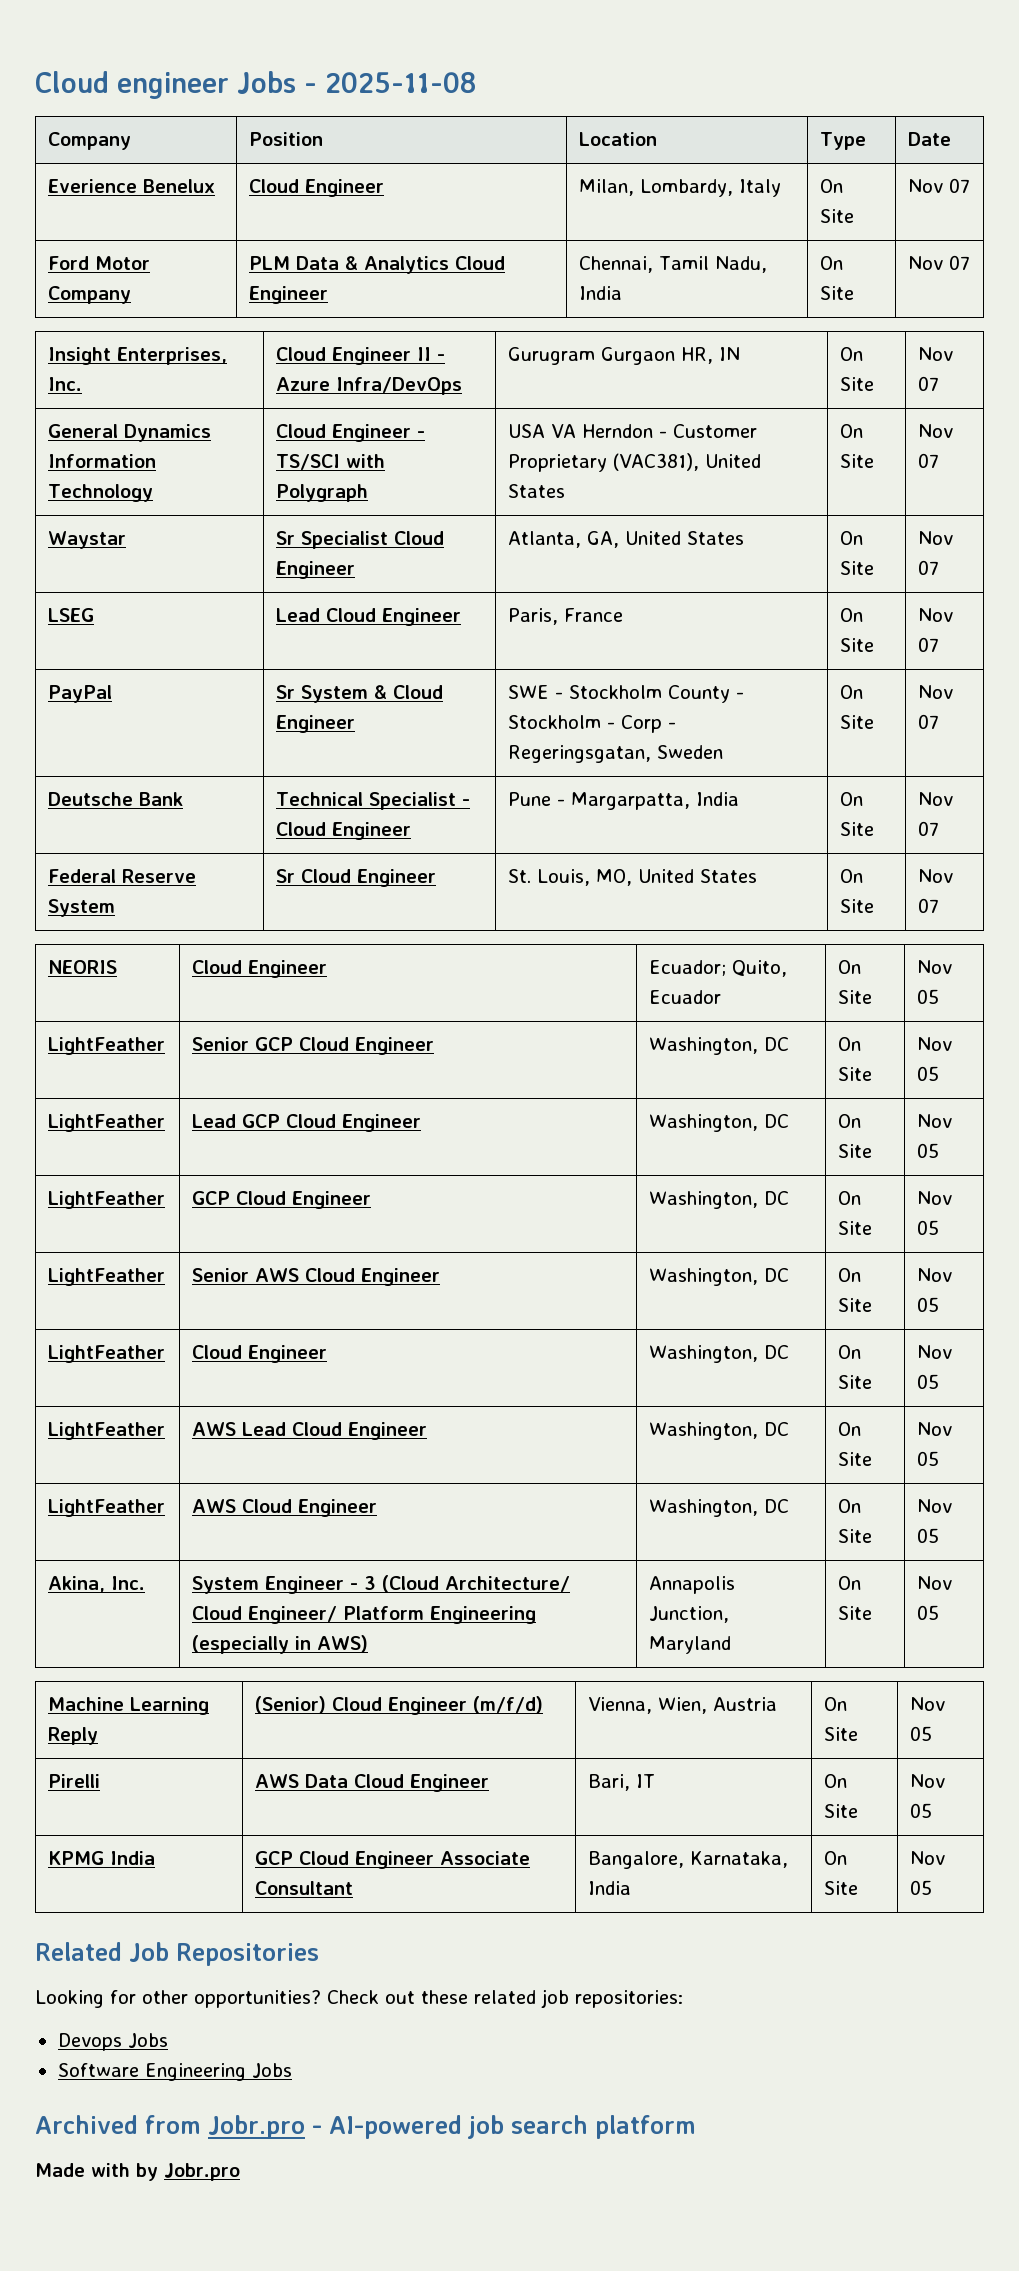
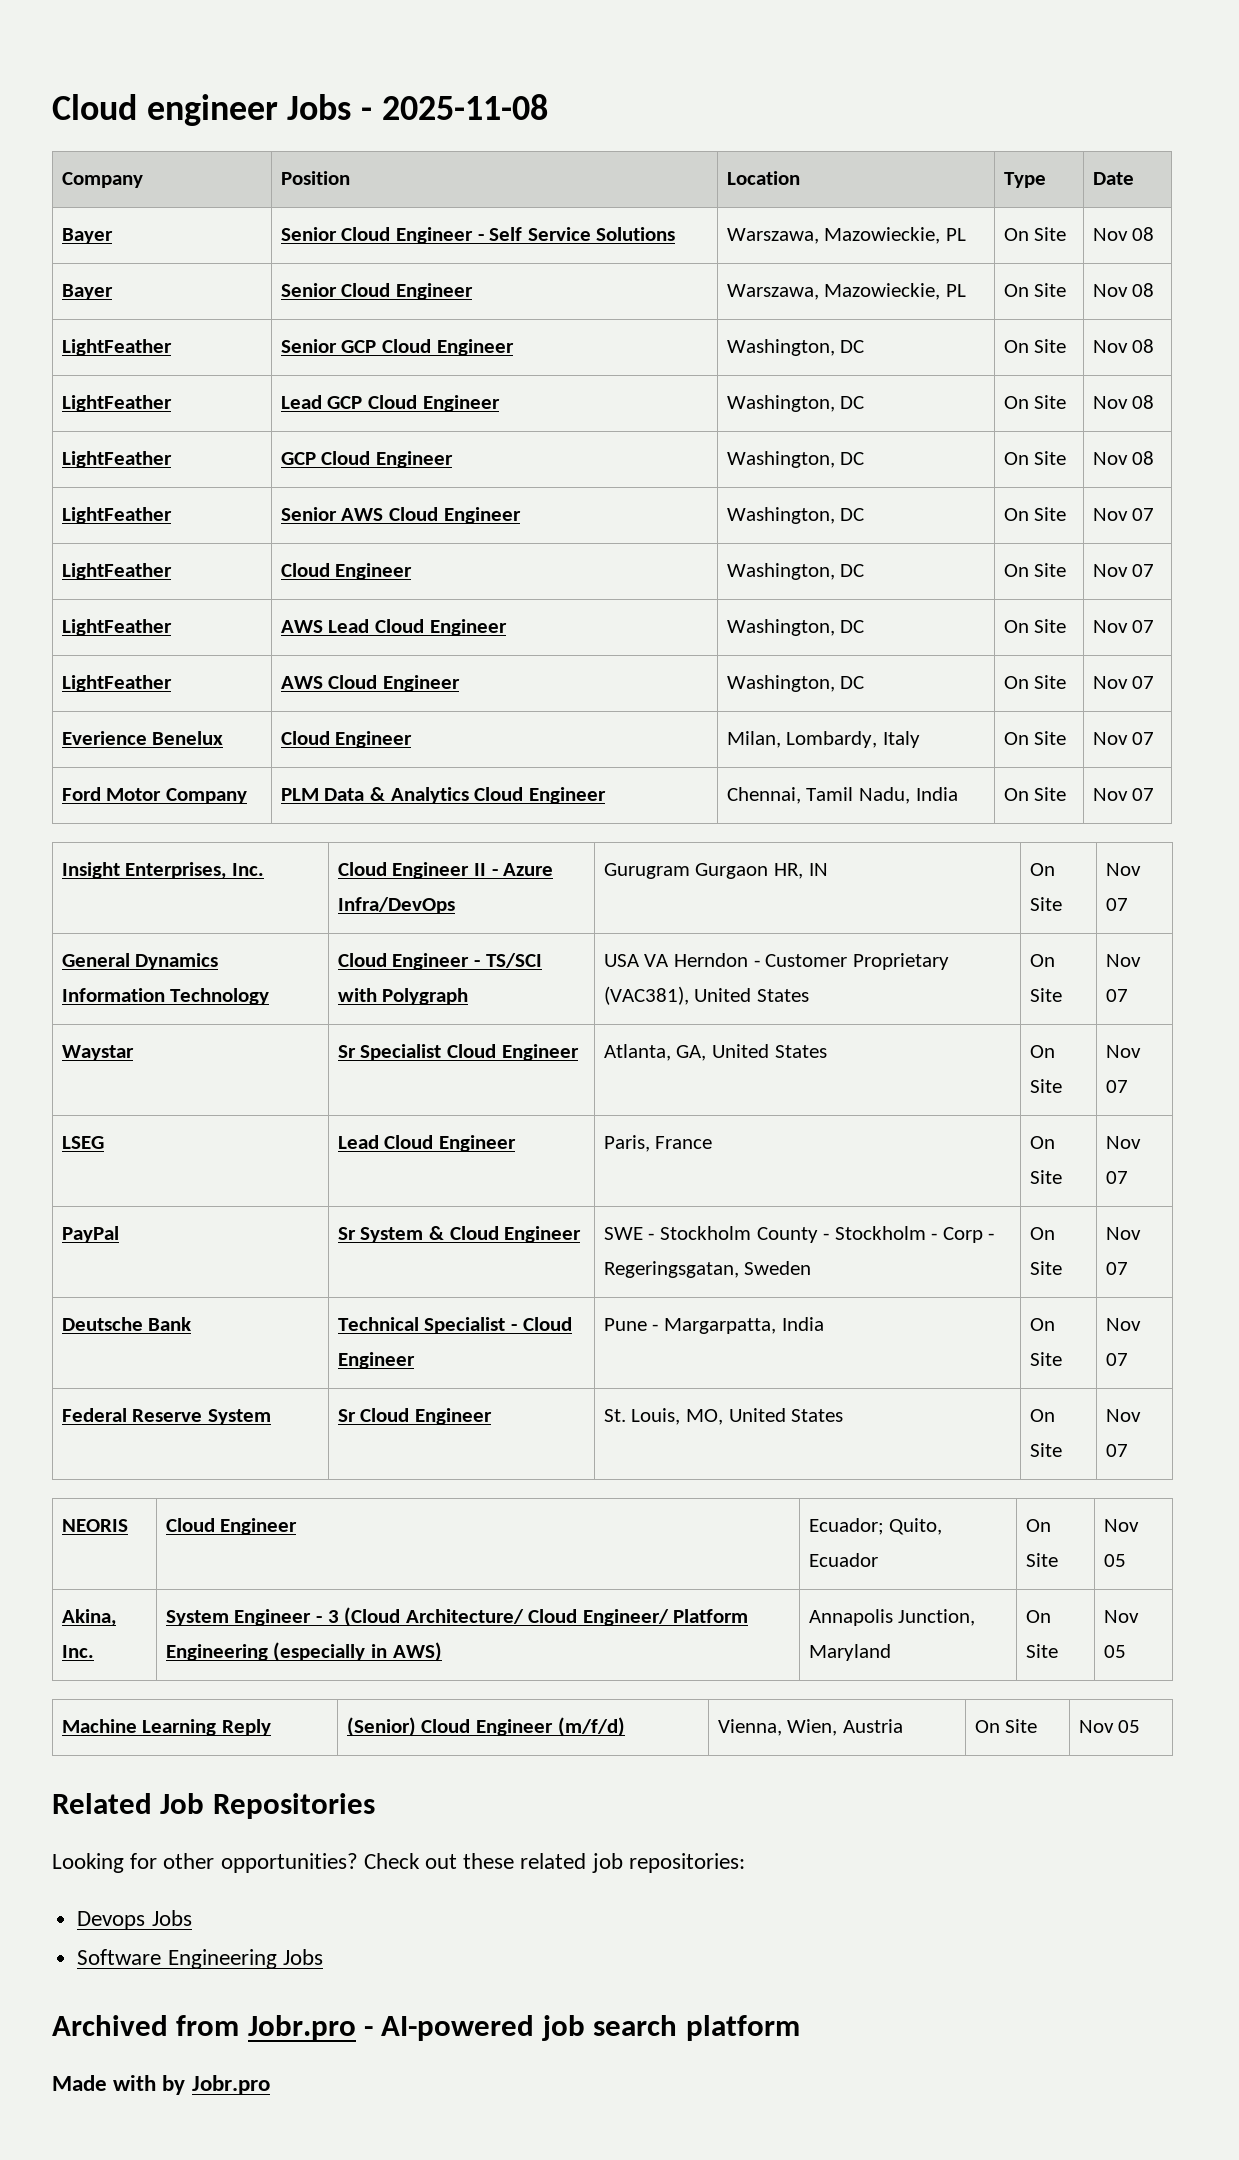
(952, 139) none -> [61,228,113,244] [280,227,676,244] [726,227,967,244] [1003,227,1067,241] [1092,227,1155,241] [61,284,113,300] [280,283,474,300] [726,283,967,300] [1003,283,1067,297] [1092,283,1155,297] [61,339,172,356] [280,339,514,356] [726,339,865,356] [1003,339,1067,353] [1092,339,1155,353] [61,395,172,412] [280,395,500,412] [726,395,865,412] [1003,395,1067,409] [1092,395,1155,409] [61,451,172,468] [280,451,454,468] [726,451,865,468] [1003,451,1067,465] [1092,451,1155,465] [61,507,172,524] [280,507,521,524] [726,507,865,524] [1003,507,1067,521] [1092,508,1155,521] [61,563,172,580] [280,563,413,580] [726,563,865,580] [1003,563,1067,577] [1092,564,1155,577] [61,619,172,636] [280,619,507,636] [726,619,865,636] [1003,619,1067,633] [1092,620,1155,633] [61,675,172,692] [280,675,461,692] [726,675,865,692] [1003,675,1067,689] [1092,676,1155,689] // Bayer | Senior Cloud Engineer - Self Service Solutions | Warszawa, Mazowieckie, PL | On Site | Nov 08 // Bayer | Senior Cloud Engineer | Warszawa, Mazowieckie, PL | On Site | Nov 08 // LightFeather | Senior GCP Cloud Engineer | Washington, DC | On Site | Nov 08 // LightFeather | Lead GCP Cloud Engineer | Washington, DC | On Site | Nov 08 // LightFeather | GCP Cloud Engineer | Washington, DC | On Site | Nov 08 // LightFeather | Senior AWS Cloud Engineer | Washington, DC | On Site | Nov 07 // LightFeather | Cloud Engineer | Washington, DC | On Site | Nov 07 // LightFeather | AWS Lead Cloud Engineer | Washington, DC | On Site | Nov 07 // LightFeather | AWS Cloud Engineer | Washington, DC | On Site | Nov 07
[48,1037,166,1055] [192,1037,435,1055] [649,1037,790,1055] [838,1037,862,1051] [838,1067,873,1081] [917,1037,953,1051] [917,1066,940,1081] [48,1114,166,1132] [192,1114,422,1132] [649,1114,790,1132] [838,1114,862,1128] [838,1144,873,1158] [917,1114,953,1128] [917,1143,940,1158] [48,1191,166,1209] [192,1191,372,1209] [649,1191,790,1209] [838,1191,862,1205] [838,1221,873,1235] [917,1191,953,1205] [917,1220,940,1235] [48,1268,166,1286] [192,1268,441,1286] [649,1268,790,1286] [838,1268,862,1282] [838,1298,873,1312] [917,1268,953,1282] [917,1297,940,1312] [48,1345,166,1363] [192,1345,328,1363] [649,1345,790,1363] [838,1345,862,1359] [838,1375,873,1389] [917,1345,953,1359] [917,1374,940,1389] [48,1422,166,1440] [192,1422,428,1440] [649,1422,790,1440] [838,1422,862,1436] [838,1452,873,1466] [917,1422,953,1436] [917,1451,940,1466] [48,1499,166,1517] [192,1499,378,1517] [649,1499,790,1517] [838,1499,862,1513] [838,1529,873,1543] [917,1499,953,1513] [917,1528,940,1543] // LightFeather | Senior GCP Cloud Engineer | Washington, DC | On Site | Nov 05 // LightFeather | Lead GCP Cloud Engineer | Washington, DC | On Site | Nov 05 // LightFeather | GCP Cloud Engineer | Washington, DC | On Site | Nov 05 // LightFeather | Senior AWS Cloud Engineer | Washington, DC | On Site | Nov 05 // LightFeather | Cloud Engineer | Washington, DC | On Site | Nov 05 // LightFeather | AWS Lead Cloud Engineer | Washington, DC | On Site | Nov 05 // LightFeather | AWS Cloud Engineer | Washington, DC | On Site | Nov 05 -> (1126, 1560) none
[48,1774,101,1788] [255,1774,490,1792] [588,1774,656,1791] [824,1774,848,1788] [824,1804,859,1818] [910,1774,946,1788] [910,1803,933,1818] [48,1851,156,1865] [255,1851,531,1869] [255,1881,354,1895] [588,1851,789,1869] [588,1881,632,1895] [824,1851,848,1865] [824,1881,859,1895] [910,1851,946,1865] [910,1880,933,1895] // Pirelli | AWS Data Cloud Engineer | Bari, IT | On Site | Nov 05 // KPMG India | GCP Cloud Engineer Associate Consultant | Bangalore, Karnataka, India | On Site | Nov 05 -> (1141, 1726) none

